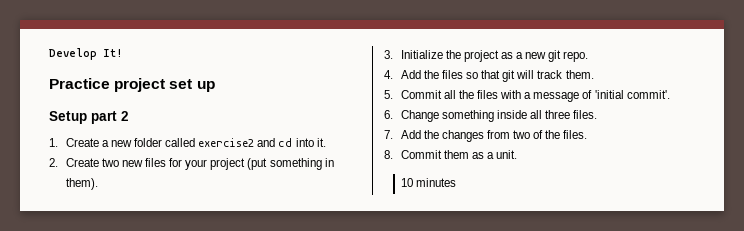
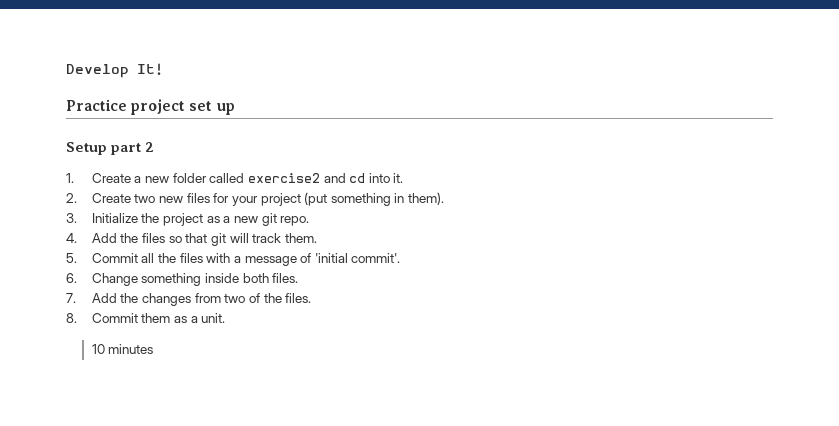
[529,110,571,119] all three -> [242,273,269,283] both

